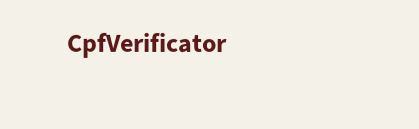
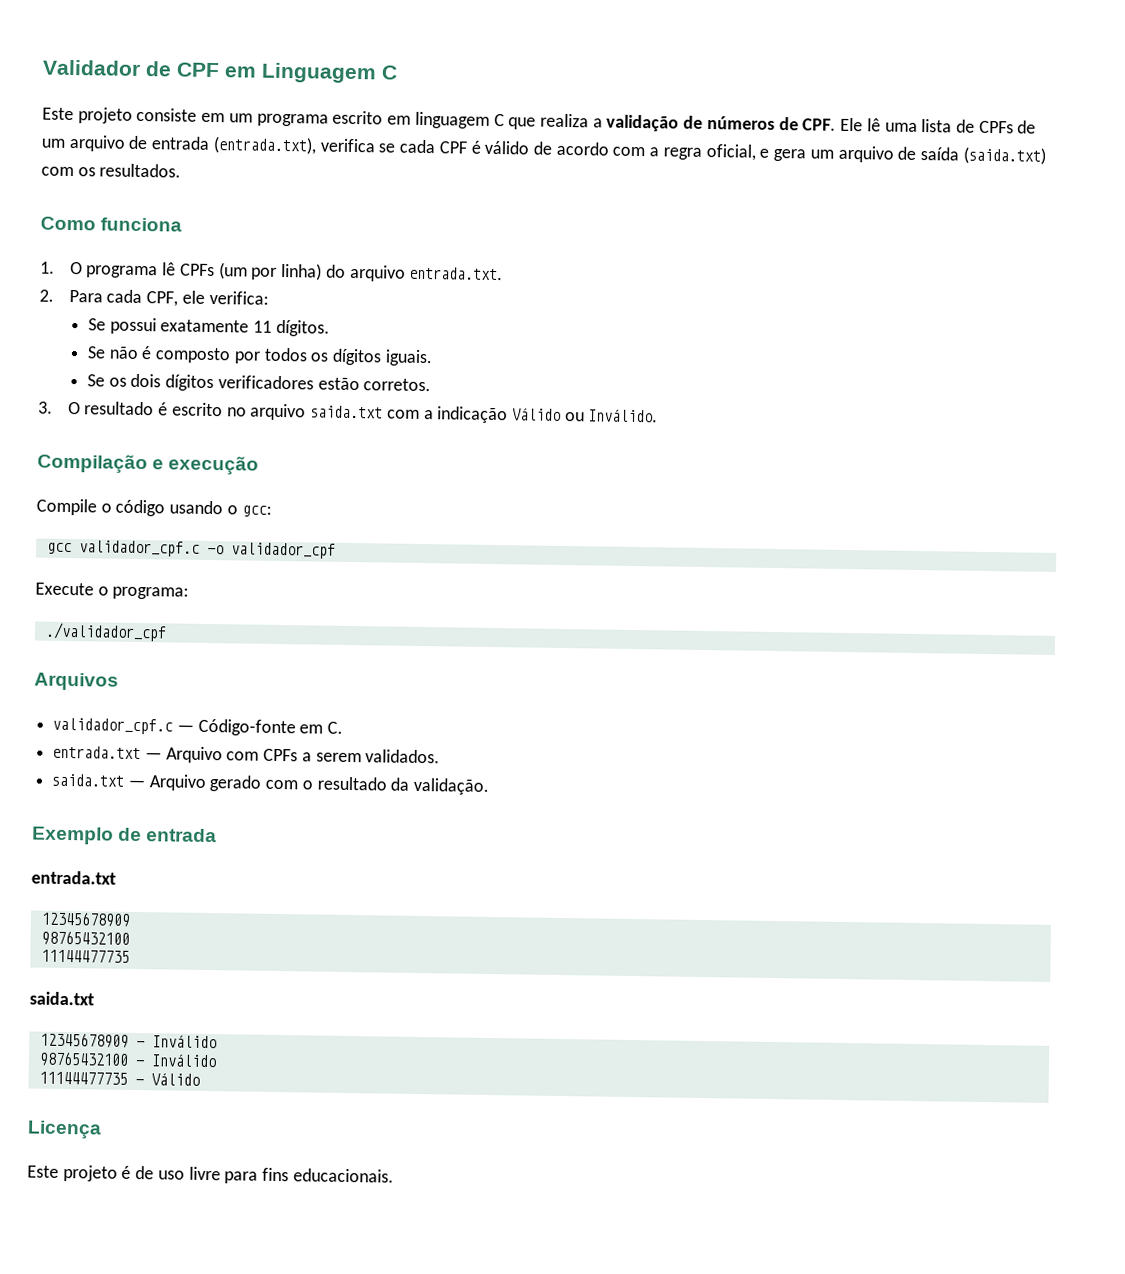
[67,32,228,59] CpfVerificator -> [42,59,398,84] [42,107,1037,134] [41,134,1046,165] [41,163,182,178] [40,216,183,232] [40,261,504,282] [39,289,269,307] [87,317,330,337] [86,346,433,367] [86,373,432,392] [38,401,659,424] [37,453,260,476] [36,498,272,517] [46,540,336,559] [35,582,190,600] [44,622,167,642] [34,672,119,691] [52,717,344,737] [52,745,441,764] [51,773,490,795] [32,826,218,845] [31,870,116,885] [40,911,131,927] [40,930,130,946] [40,949,130,963] [29,991,94,1006] [39,1032,217,1049] [38,1051,217,1068] [38,1071,200,1086] [27,1120,102,1140] [27,1164,394,1184] Validador de CPF em Linguagem C // Este projeto consiste em um programa escrito em linguagem C que realiza a validação de números de CPF. Ele lê uma lista de CPFs de um arquivo de entrada (entrada.txt), verifica se cada CPF é válido de acordo com a regra oficial, e gera um arquivo de saída (saida.txt) com os resultados. // Como funciona // 1. O programa lê CPFs (um por linha) do arquivo entrada.txt. // 2. Para cada CPF, ele verifica: // Se possui exatamente 11 dígitos. // Se não é composto por todos os dígitos iguais. // Se os dois dígitos verificadores estão corretos. // 3. O resultado é escrito no arquivo saida.txt com a indicação Válido ou Inválido. // Compilação e execução // Compile o código usando o gcc: // gcc validador_cpf.c -o validador_cpf // Execute o programa: // ./validador_cpf // Arquivos // validador_cpf.c — Código-fonte em C. // entrada.txt — Arquivo com CPFs a serem validados. // saida.txt — Arquivo gerado com o resultado da validação. // Exemplo de entrada // entrada.txt // 12345678909 // 98765432100 // 11144477735 // saida.txt // 12345678909 - Inválido // 98765432100 - Inválido // 11144477735 - Válido // Licença // Este projeto é de uso livre para fins educacionais.

